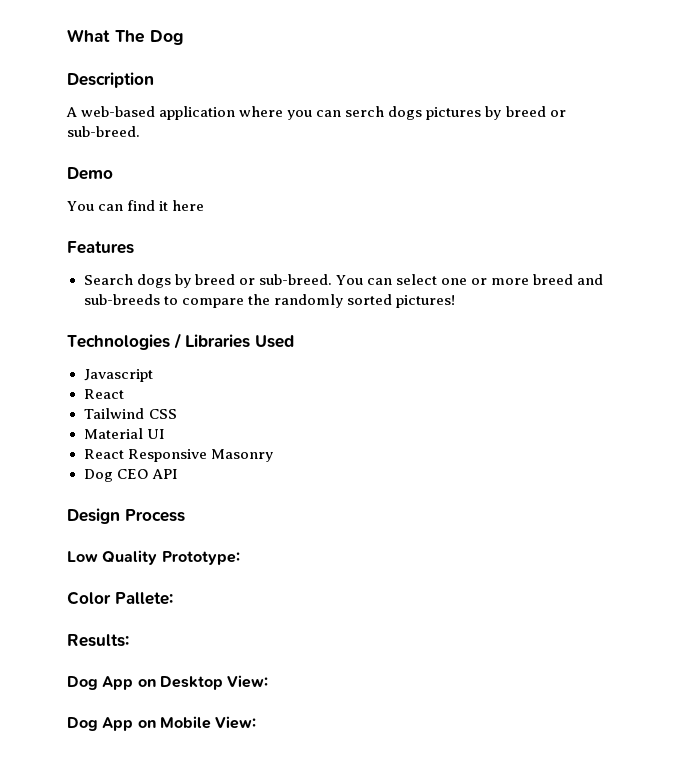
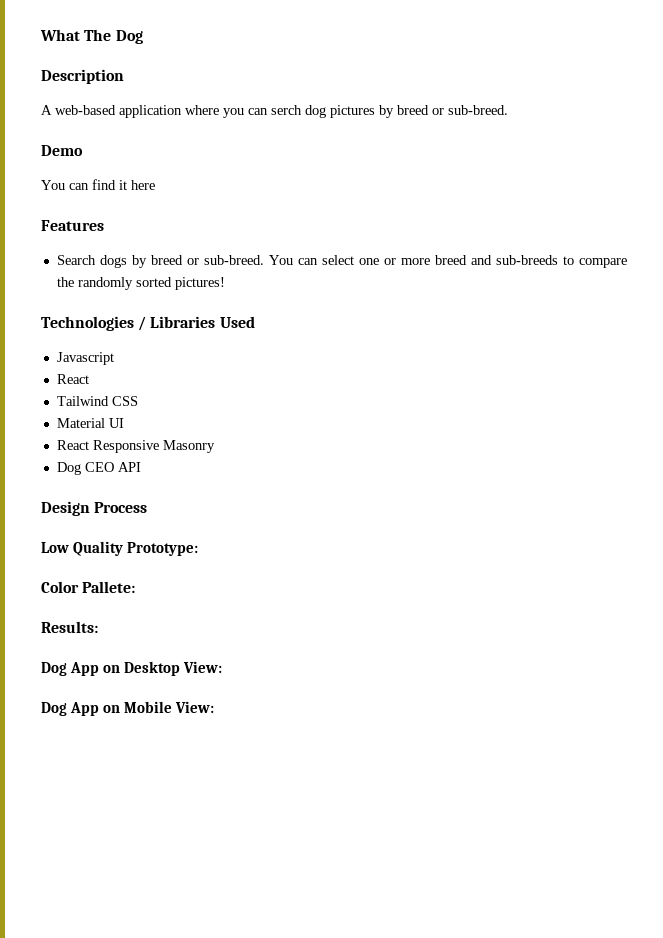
[388,106,423,120] dogs -> [305,105,326,118] dog

